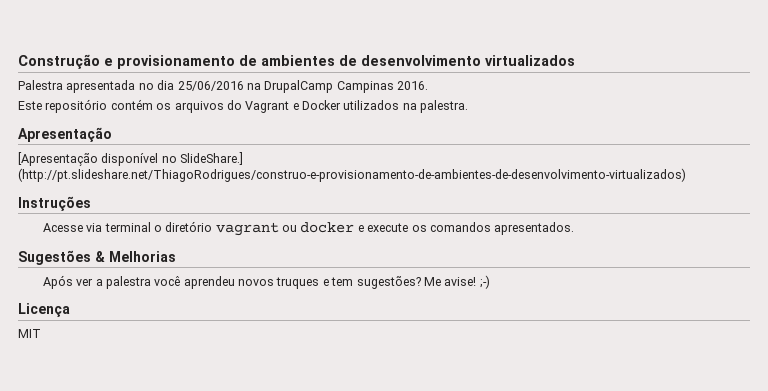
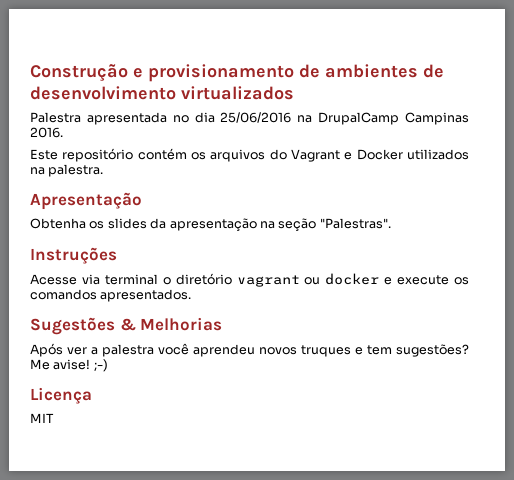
[18,152,244,166] [18,168,686,182] [Apresentação disponível no SlideShare.] (http://pt.slideshare.net/ThiagoRodrigues/construo-e-provisionamento-de-ambientes-de-desenvolvimento-virtualizados) -> [30,218,391,232] Obtenha os slides da apresentação na seção "Palestras".

